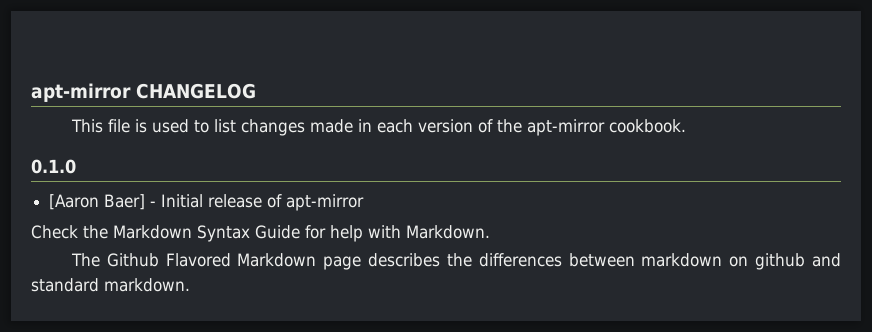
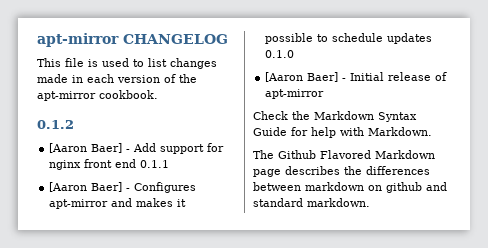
(686, 126) none -> [37,120,74,129] [49,143,225,154] [49,159,170,170] [49,182,197,193] [49,198,187,209] [265,33,433,44] 0.1.2 // [Aaron Baer] - Add support for nginx front end 0.1.1 // [Aaron Baer] - Configures apt-mirror and makes it possible to schedule updates

